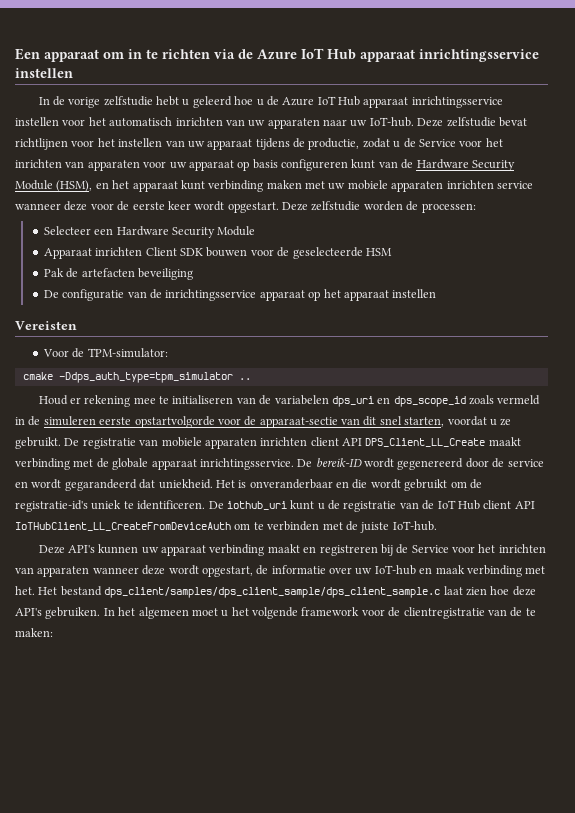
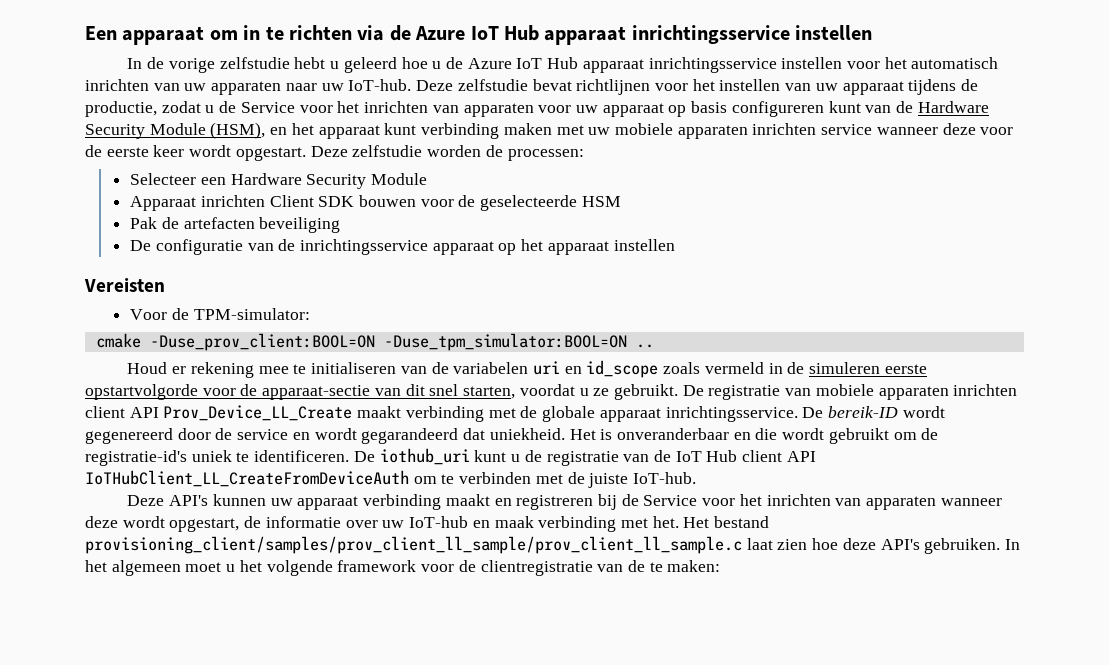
[58,372,233,383] -Ddps_auth_type=tpm_simulator -> [149,333,627,351] -Duse_prov_client:BOOL=ON -Duse_tpm_simulator:BOOL=ON
[331,396,466,407] dps_uri en dps_scope_id -> [532,360,659,378] uri en id_scope
[365,438,486,447] DPS_Client_LL_Create -> [163,405,353,421] Prov_Device_LL_Create
[104,587,441,598] dps_client/samples/dps_client_sample/dps_client_sample.c -> [85,536,742,554] provisioning_client/samples/prov_client_ll_sample/prov_client_ll_sample.c

